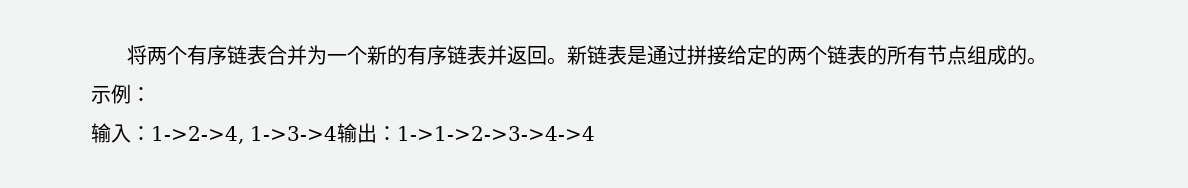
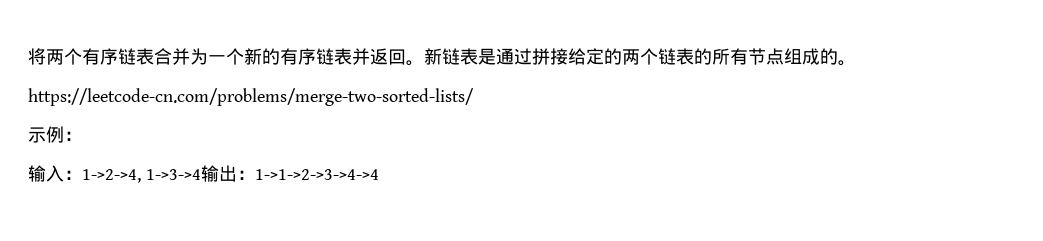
(1047, 61) none -> [28,88,474,106] // https://leetcode-cn.com/problems/merge-two-sorted-lists/

